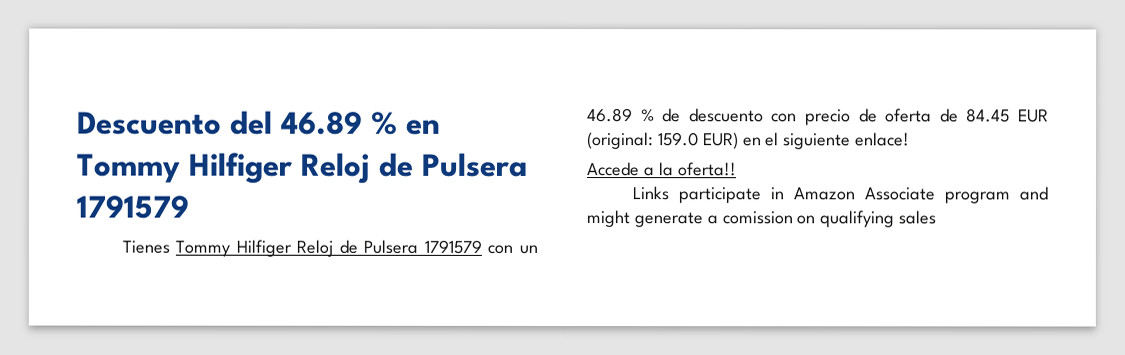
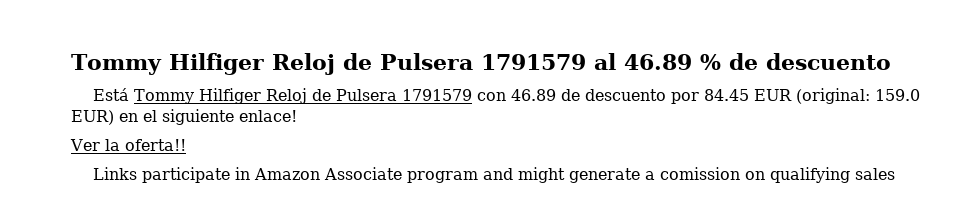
[77,110,441,135] [76,152,528,184] [76,195,189,219] [121,240,170,254] Descuento del 46.89 % en Tommy Hilfiger Reloj de Pulsera 1791579 // Tienes -> [71,53,891,75] [93,88,130,101] Tommy Hilfiger Reloj de Pulsera 1791579 al 46.89 % de descuento // Está
[519,244,539,254] [587,108,959,126] un 46.89 % de descuento con precio de oferta de -> [511,89,700,104] 46.89 de descuento por
[587,162,655,177] Accede a -> [70,139,100,151] Ver

